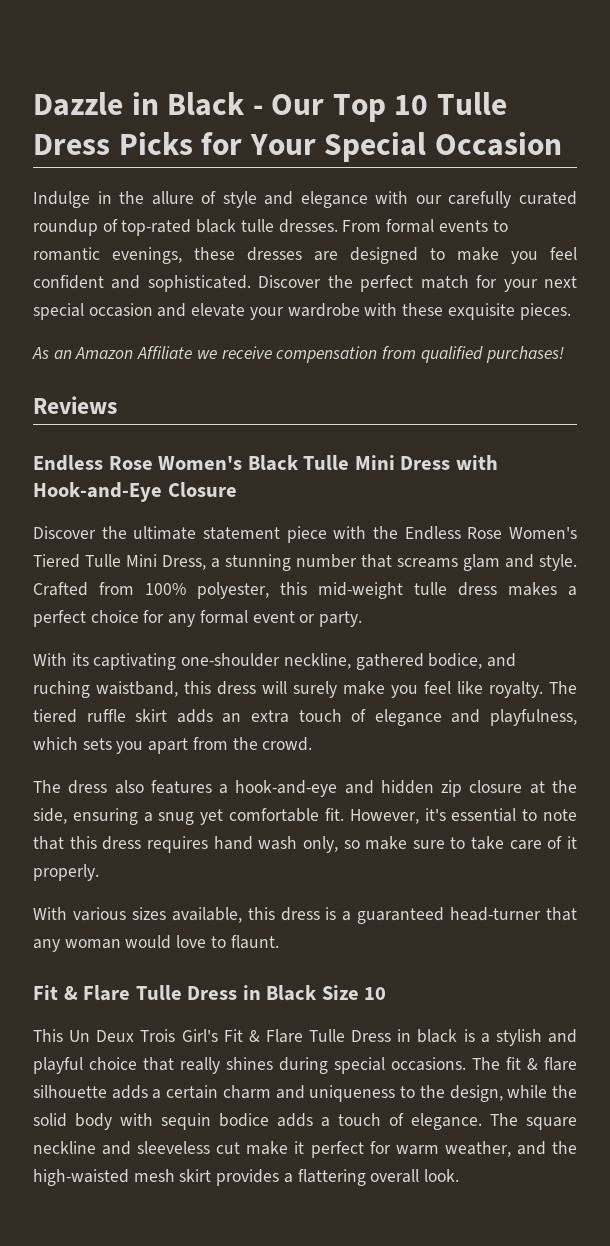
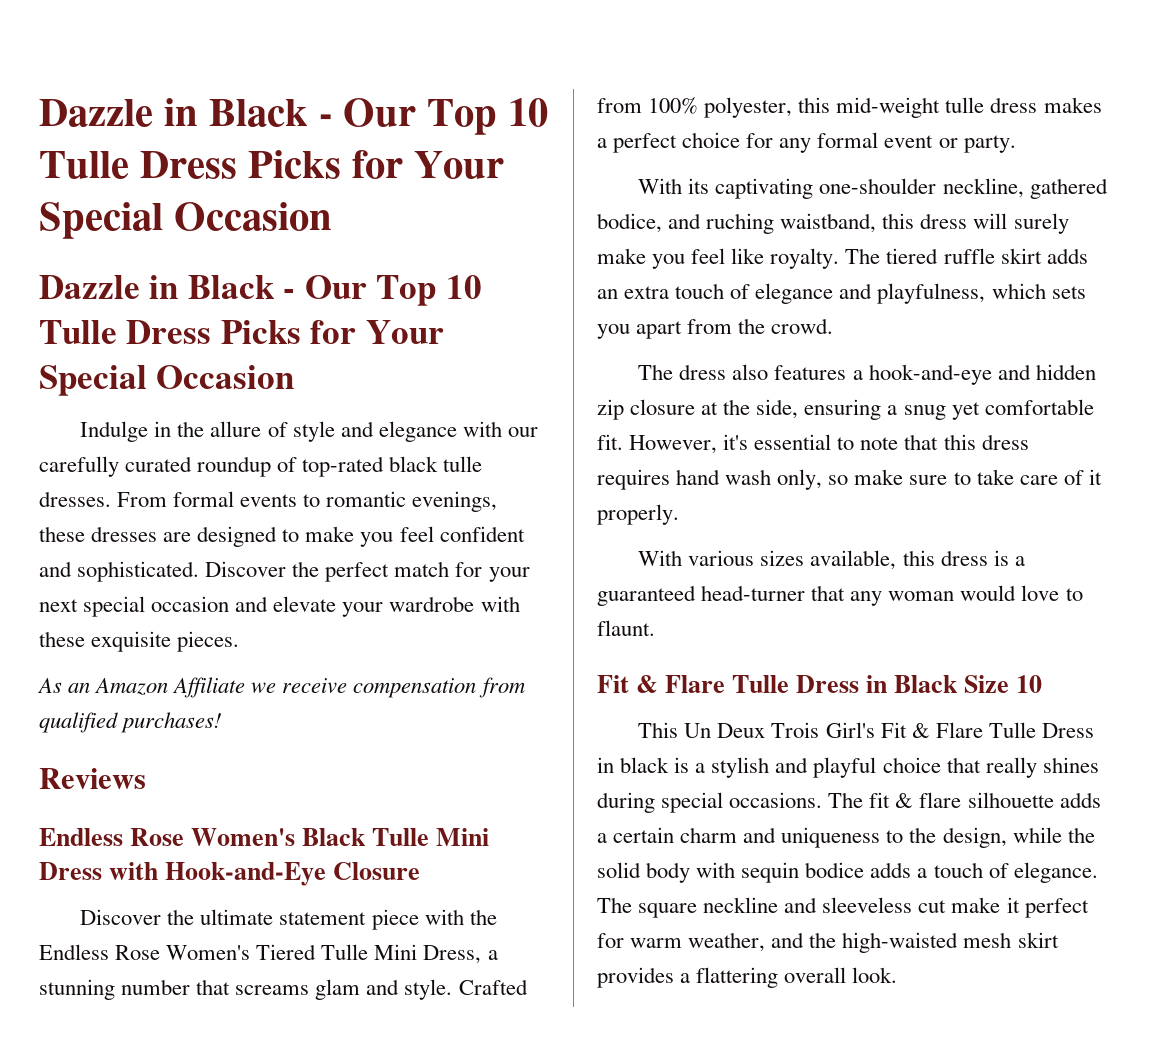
(562, 144) none -> [39,275,482,306] [39,320,444,344] [39,365,295,396] // Dazzle in Black - Our Top 10 Tulle Dress Picks for Your Special Occasion

